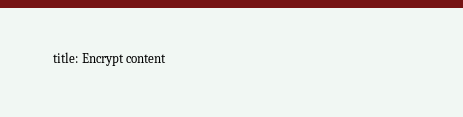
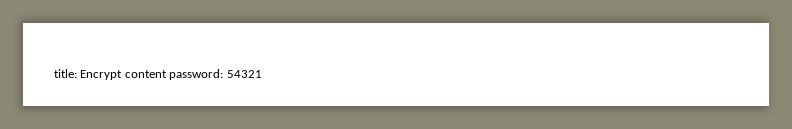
(167, 58) none -> [169,69,262,80] password: 54321

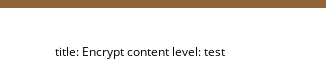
[169,69,262,80] password: 54321 -> [172,47,226,56] level: test

